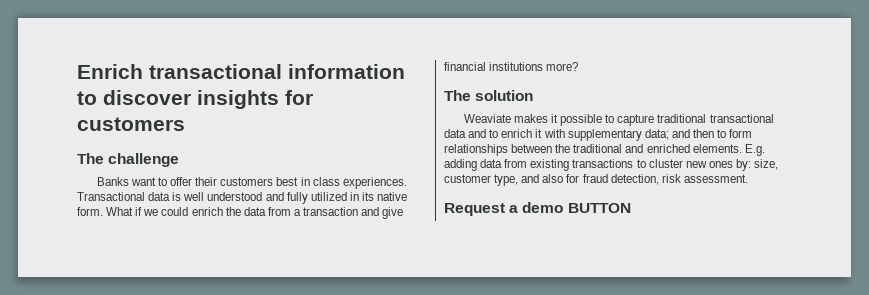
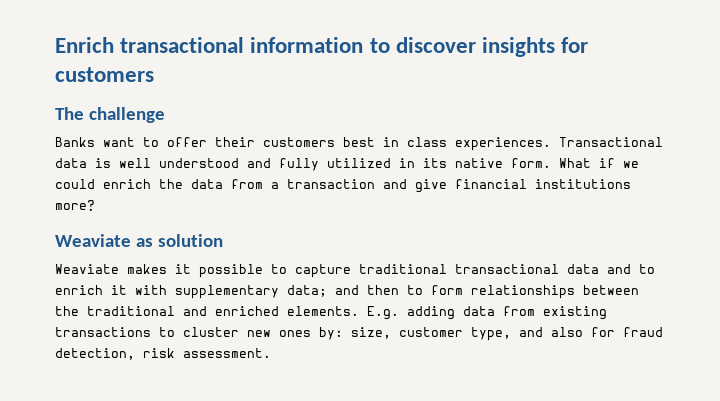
[444,90,471,101] The -> [55,234,153,247] Weaviate as
[444,202,631,216] // Request a demo BUTTON -> (271, 353) none

